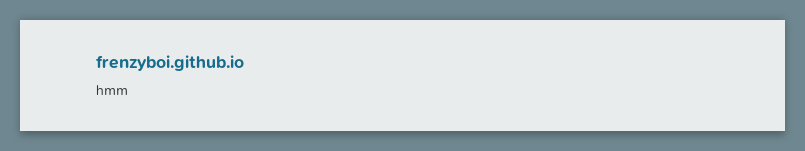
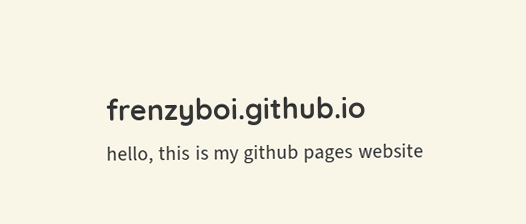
[96,85,128,95] hmm -> [106,142,424,165] hello, this is my github pages website

